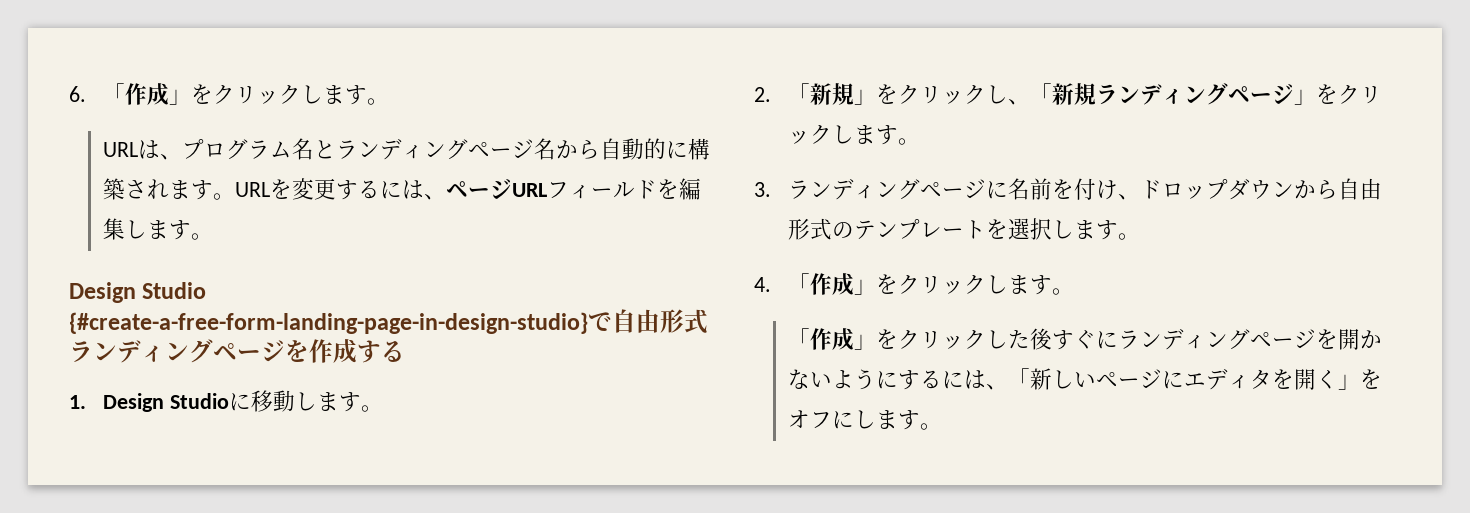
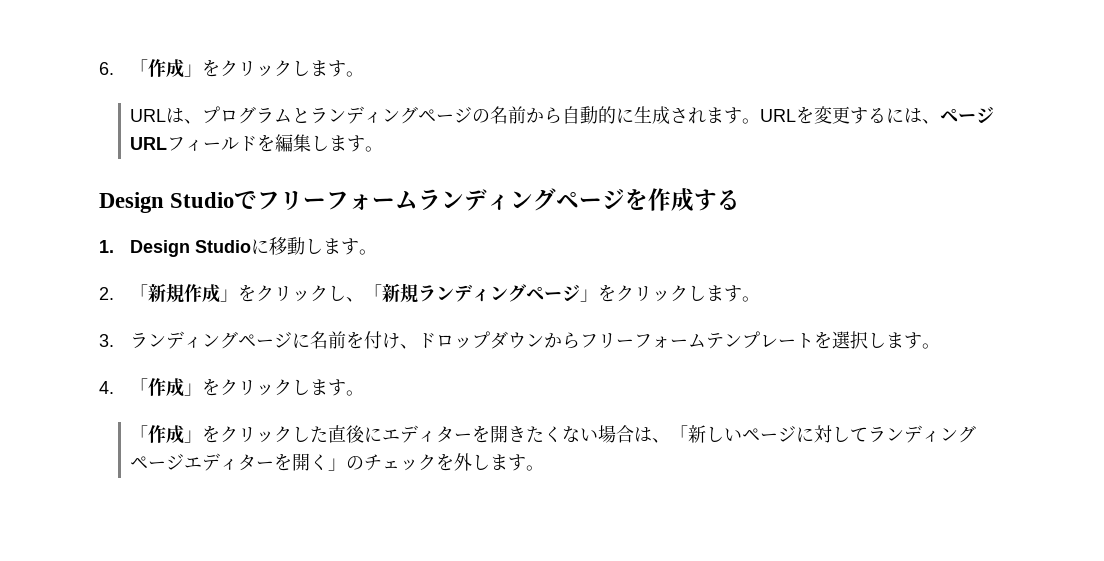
[291,138,314,160] 名 -> (293, 115) none
[533,138,556,160] 名 -> [472,106,527,124] の名前
[687,138,710,160] [102,178,125,200] 構築 -> [634,106,671,124] 生成
[69,309,708,334] {#create-a-free-form-landing-page-in-design-studio}で自由形式 -> [234,190,419,210] でフリーフォーム
(854, 94) none -> [184,284,221,303] 作成
[1337,178,1382,200] [787,218,854,240] 自由形式の -> [580,333,707,348] フリーフォーム
[1029,328,1382,350] [787,369,964,390] 後すぐにランディングページを開かないようにするに -> [328,425,635,443] 直後にエディターを開きたくない場合
[1183,369,1272,390] エディタ -> [814,425,977,443] [130,453,275,471] 対してランディングページエディター
[1359,369,1382,389] [787,410,854,429] をオフに -> [346,453,473,471] のチェックを外

